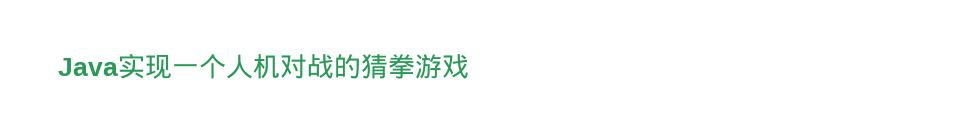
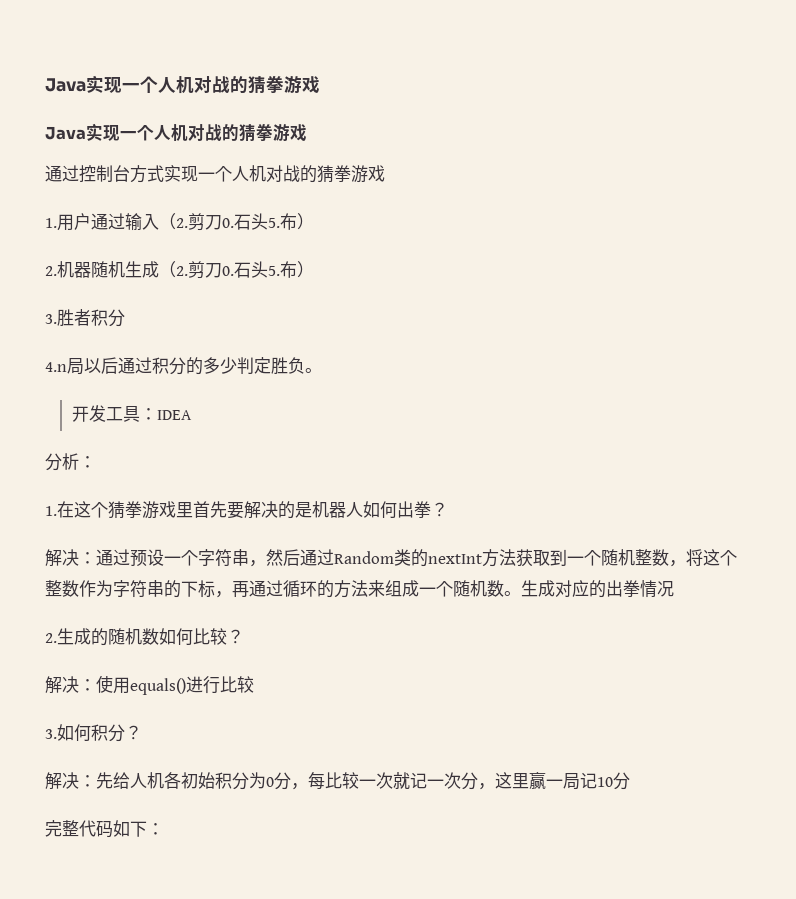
[58,53,469,79] Java实现一个人机对战的猜拳游戏 -> [45,75,320,94] [45,123,307,142] [45,165,385,183] [45,213,314,231] [45,261,314,279] [45,309,125,327] [45,357,322,375] [71,405,192,422] [45,453,96,471] [45,501,448,519] [45,549,737,567] [45,580,674,598] [45,628,244,646] [45,675,254,695] [45,724,142,742] [45,772,630,790] [45,820,164,838] Java实现一个人机对战的猜拳游戏 // Java实现一个人机对战的猜拳游戏 // 通过控制台方式实现一个人机对战的猜拳游戏 // 1.用户通过输入（2.剪刀0.石头5.布） // 2.机器随机生成（2.剪刀0.石头5.布） // 3.胜者积分 // 4.n局以后通过积分的多少判定胜负。 // 开发工具：IDEA // 分析： // 1.在这个猜拳游戏里首先要解决的是机器人如何出拳？ // 解决：通过预设一个字符串，然后通过Random类的nextInt方法获取到一个随机整数，将这个整数作为字符串的下标，再通过循环的方法来组成一个随机数。生成对应的出拳情况 // 2.生成的随机数如何比较？ // 解决：使用equals()进行比较 // 3.如何积分？ // 解决：先给人机各初始积分为0分，每比较一次就记一次分，这里赢一局记10分 // 完整代码如下：

